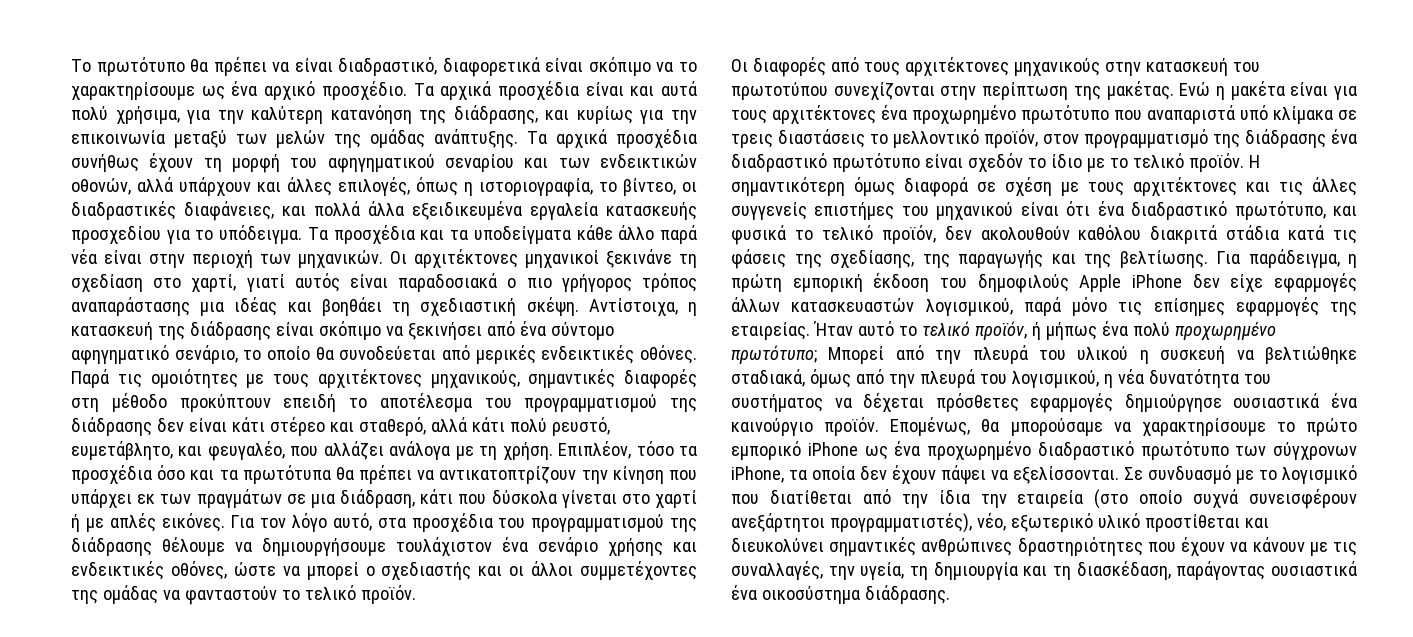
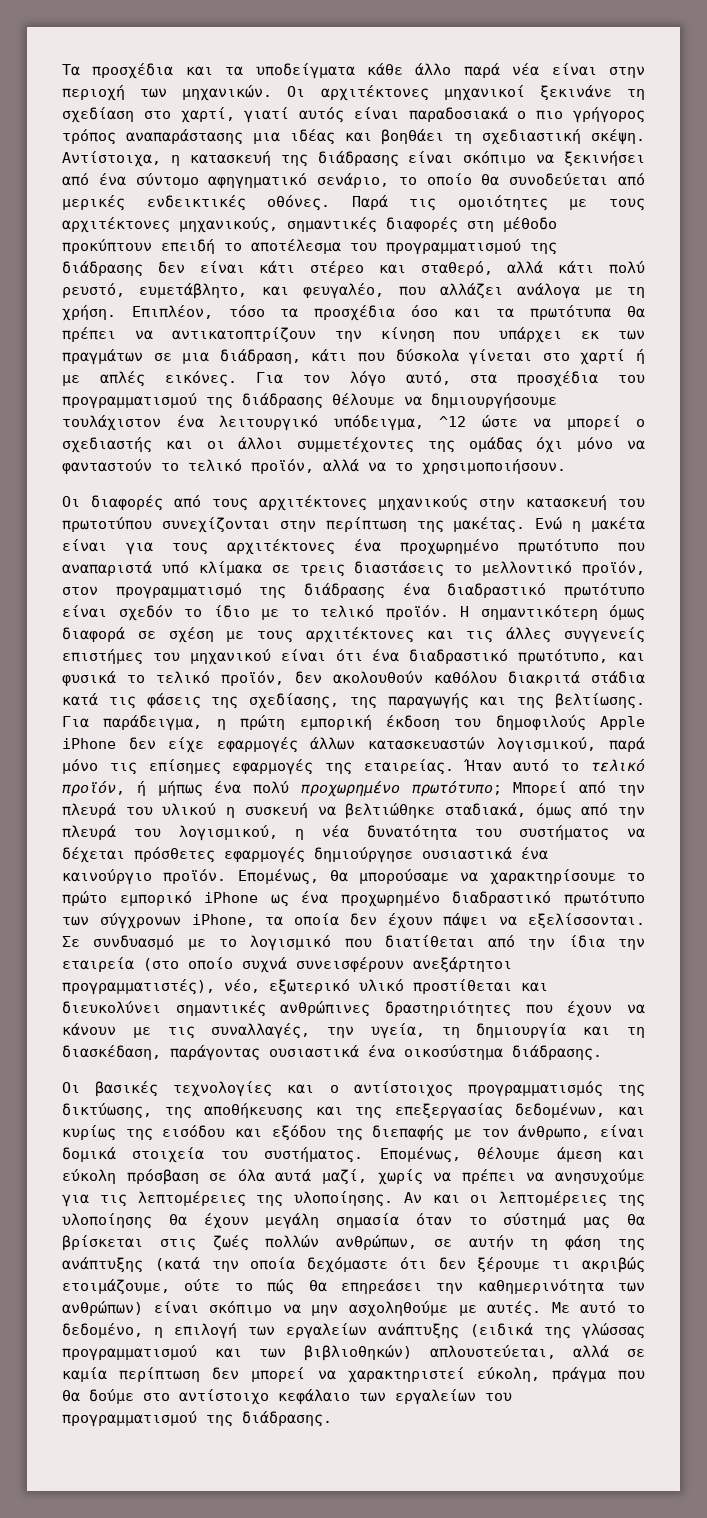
[71,57,697,77] [71,81,697,100] [71,105,697,124] [71,129,697,148] [71,153,697,173] [71,177,697,197] [71,201,697,221] [71,225,303,244] Το πρωτότυπο θα πρέπει να είναι διαδραστικό, διαφορετικά είναι σκόπιμο να το χαρακτηρίσουμε ως ένα αρχικό προσχέδιο. Τα αρχικά προσχέδια είναι και αυτά πολύ χρήσιμα, για την καλύτερη κατανόηση της διάδρασης, και κυρίως για την επικοινωνία μεταξύ των μελών της ομάδας ανάπτυξης. Τα αρχικά προσχέδια συνήθως έχουν τη μορφή του αφηγηματικού σεναρίου και των ενδεικτικών οθονών, αλλά υπάρχουν και άλλες επιλογές, όπως η ιστοριογραφία, το βίντεο, οι διαδραστικές διαφάνειες, και πολλά άλλα εξειδικευμένα εργαλεία κατασκευής προσχεδίου για το υπόδειγμα. -> (62, 70) none
[538,537,697,556] [71,561,227,580] σενάριο χρήσης και ενδεικτικές οθόνες, -> [219,415,466,431] λειτουργικό υπόδειγμα, ^12
(158, 594) none -> [536,437,614,453] όχι μόνο
[360,585,416,604] προϊόν. -> [251,459,566,475] προϊόν, αλλά να το χρησιμοποιήσουν.
(950, 594) none -> [62,1081,645,1097] [62,1103,645,1119] [62,1125,645,1141] [62,1147,646,1163] [62,1169,646,1185] [62,1191,645,1207] [62,1213,645,1229] [62,1235,645,1251] [62,1257,645,1273] [62,1279,645,1295] [62,1301,646,1317] [62,1323,645,1339] [62,1345,645,1361] [62,1367,645,1383] [62,1389,512,1405] [62,1411,332,1427] // Οι βασικές τεχνολογίες και ο αντίστοιχος προγραμματισμός της δικτύωσης, της αποθήκευσης και της επεξεργασίας δεδομένων, και κυρίως της εισόδου και εξόδου της διεπαφής με τον άνθρωπο, είναι δομικά στοιχεία του συστήματος. Επομένως, θέλουμε άμεση και εύκολη πρόσβαση σε όλα αυτά μαζί, χωρίς να πρέπει να ανησυχούμε για τις λεπτομέρειες της υλοποίησης. Αν και οι λεπτομέρειες της υλοποίησης θα έχουν μεγάλη σημασία όταν το σύστημά μας θα βρίσκεται στις ζωές πολλών ανθρώπων, σε αυτήν τη φάση της ανάπτυξης (κατά την οποία δεχόμαστε ότι δεν ξέρουμε τι ακριβώς ετοιμάζουμε, ούτε το πώς θα επηρεάσει την καθημερινότητα των ανθρώπων) είναι σκόπιμο να μην ασχοληθούμε με αυτές. Με αυτό το δεδομένο, η επιλογή των εργαλείων ανάπτυξης (ειδικά της γλώσσας προγραμματισμού και των βιβλιοθηκών) απλουστεύεται, αλλά σε καμία περίπτωση δεν μπορεί να χαρακτηριστεί εύκολη, πράγμα που θα δούμε στο αντίστοιχο κεφάλαιο των εργαλείων του προγραμματισμού της διάδρασης.

